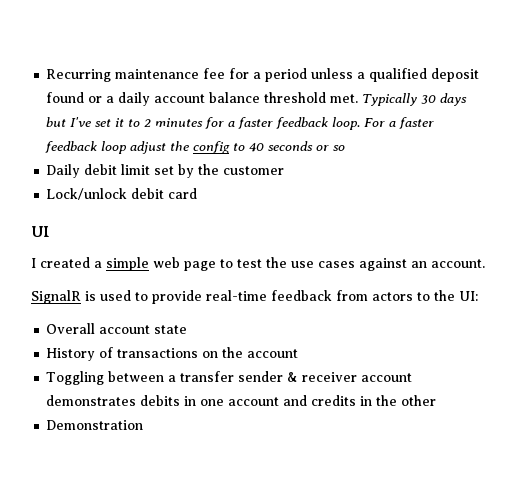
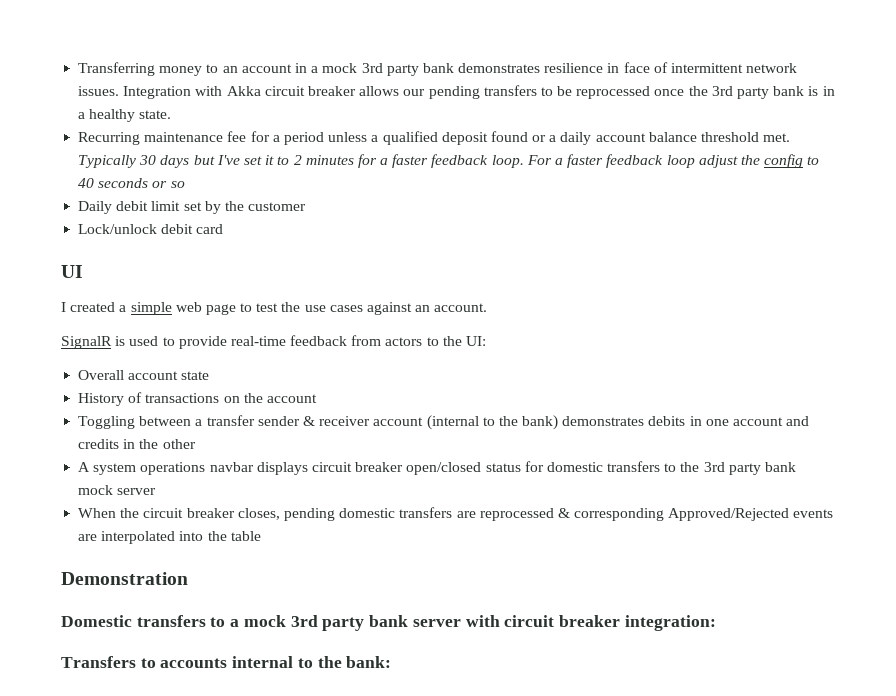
(46, 75) none -> [78,62,798,76] [78,85,835,99] [78,109,172,122] Transferring money to an account in a mock 3rd party bank demonstrates resilience in face of intermittent network issues. Integration with Akka circuit breaker allows our pending transfers to be reprocessed once the 3rd party bank is in a healthy state. //
(413, 377) none -> [426,415,559,430] (internal to the bank)
[46,420,144,430] Demonstration -> [78,461,797,475] [78,485,157,495] [78,507,834,521] [78,531,261,544] [61,572,188,585] [61,615,716,631] [61,656,392,668] A system operations navbar displays circuit breaker open/closed status for domestic transfers to the 3rd party bank mock server // When the circuit breaker closes, pending domestic transfers are reprocessed & corresponding Approved/Rejected events are interpolated into the table // Demonstration // Domestic transfers to a mock 3rd party bank server with circuit breaker integration: // Transfers to accounts internal to the bank:

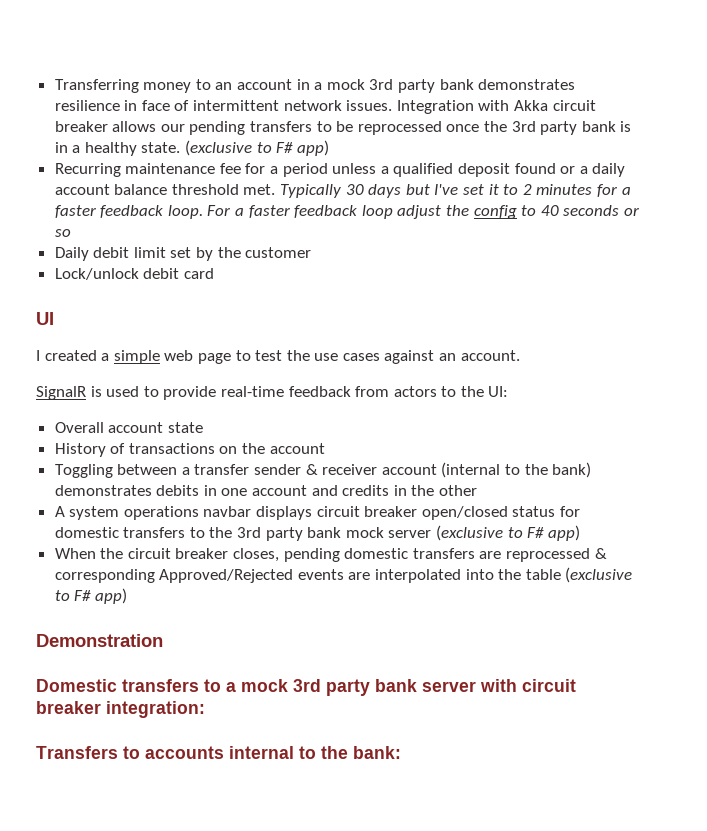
(172, 114) none -> [185,140,329,156] (exclusive to F# app)
(157, 491) none -> [436,525,580,541] (exclusive to F# app)
(261, 536) none -> [565,567,633,583] [54,588,127,604] (exclusive to F# app)

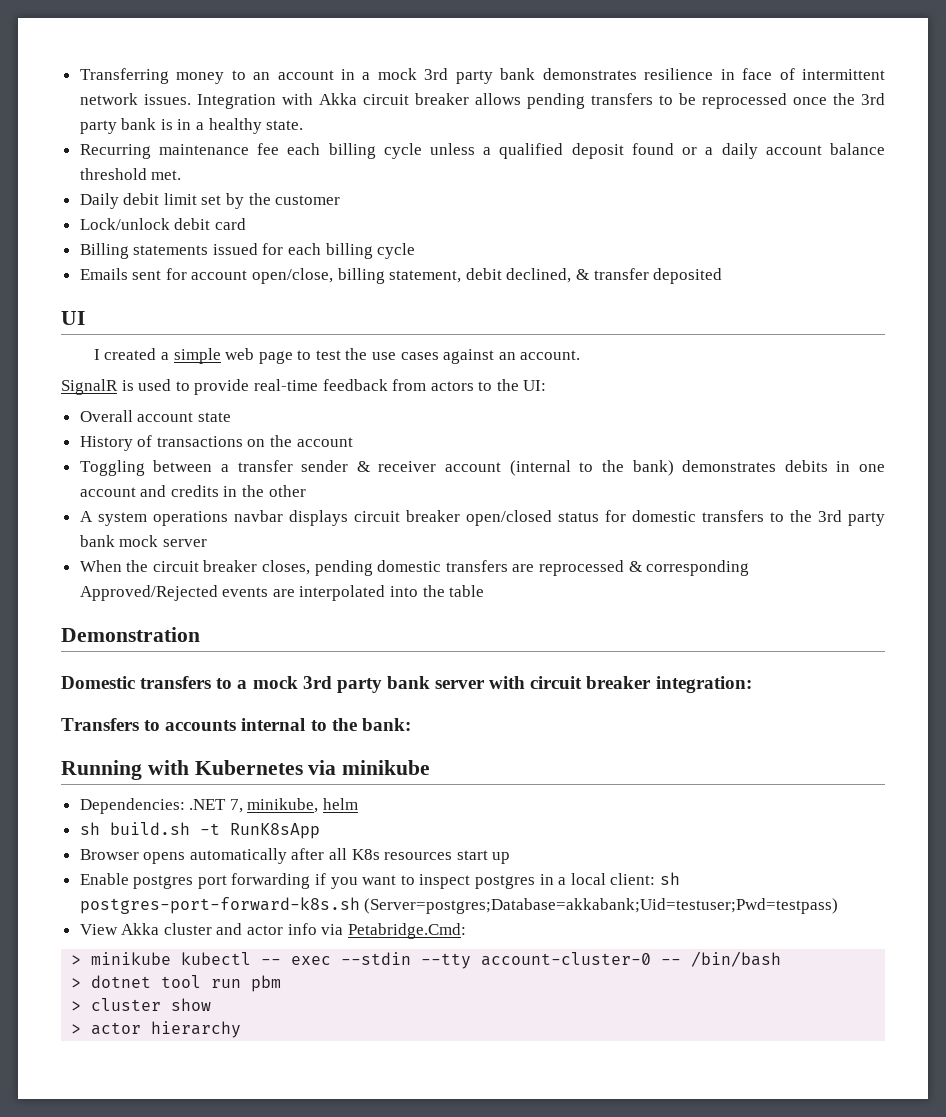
[160,124,185,132] our -> (521, 99) none
[185,140,329,156] (exclusive to F# app) -> (304, 125) none
[245,163,328,177] for a period -> [287,143,422,159] each billing cycle
[280,184,631,198] [54,205,639,219] [54,229,71,237] Typically 30 days but I've set it to 2 minutes for a faster feedback loop. For a faster feedback loop adjust the config to 40 seconds or so -> (182, 175) none
(214, 273) none -> [79,243,416,259] [79,268,723,284] // Billing statements issued for each billing cycle // Emails sent for account open/close, billing statement, debit declined, & transfer deposited
[436,525,580,541] (exclusive to F# app) -> (207, 543) none
[565,567,633,583] [54,588,127,604] (exclusive to F# app) -> (485, 591) none
(401, 752) none -> [61,760,431,780] [79,798,359,814] [79,822,320,839] [79,848,511,864] [79,872,680,889] [79,897,839,914] [79,923,466,939] [71,951,782,969] [71,975,282,992] [71,998,212,1011] [71,1021,242,1038] // Running with Kubernetes via minikube // Dependencies: .NET 7, minikube, helm // sh build.sh -t RunK8sApp // Browser opens automatically after all K8s resources start up // Enable postgres port forwarding if you want to inspect postgres in a local client: sh postgres-port-forward-k8s.sh (Server=postgres;Database=akkabank;Uid=testuser;Pwd=testpass) // View Akka cluster and actor info via Petabridge.Cmd: // > minikube kubectl -- exec --stdin --tty account-cluster-0 -- /bin/bash // > dotnet tool run pbm // > cluster show // > actor hierarchy

